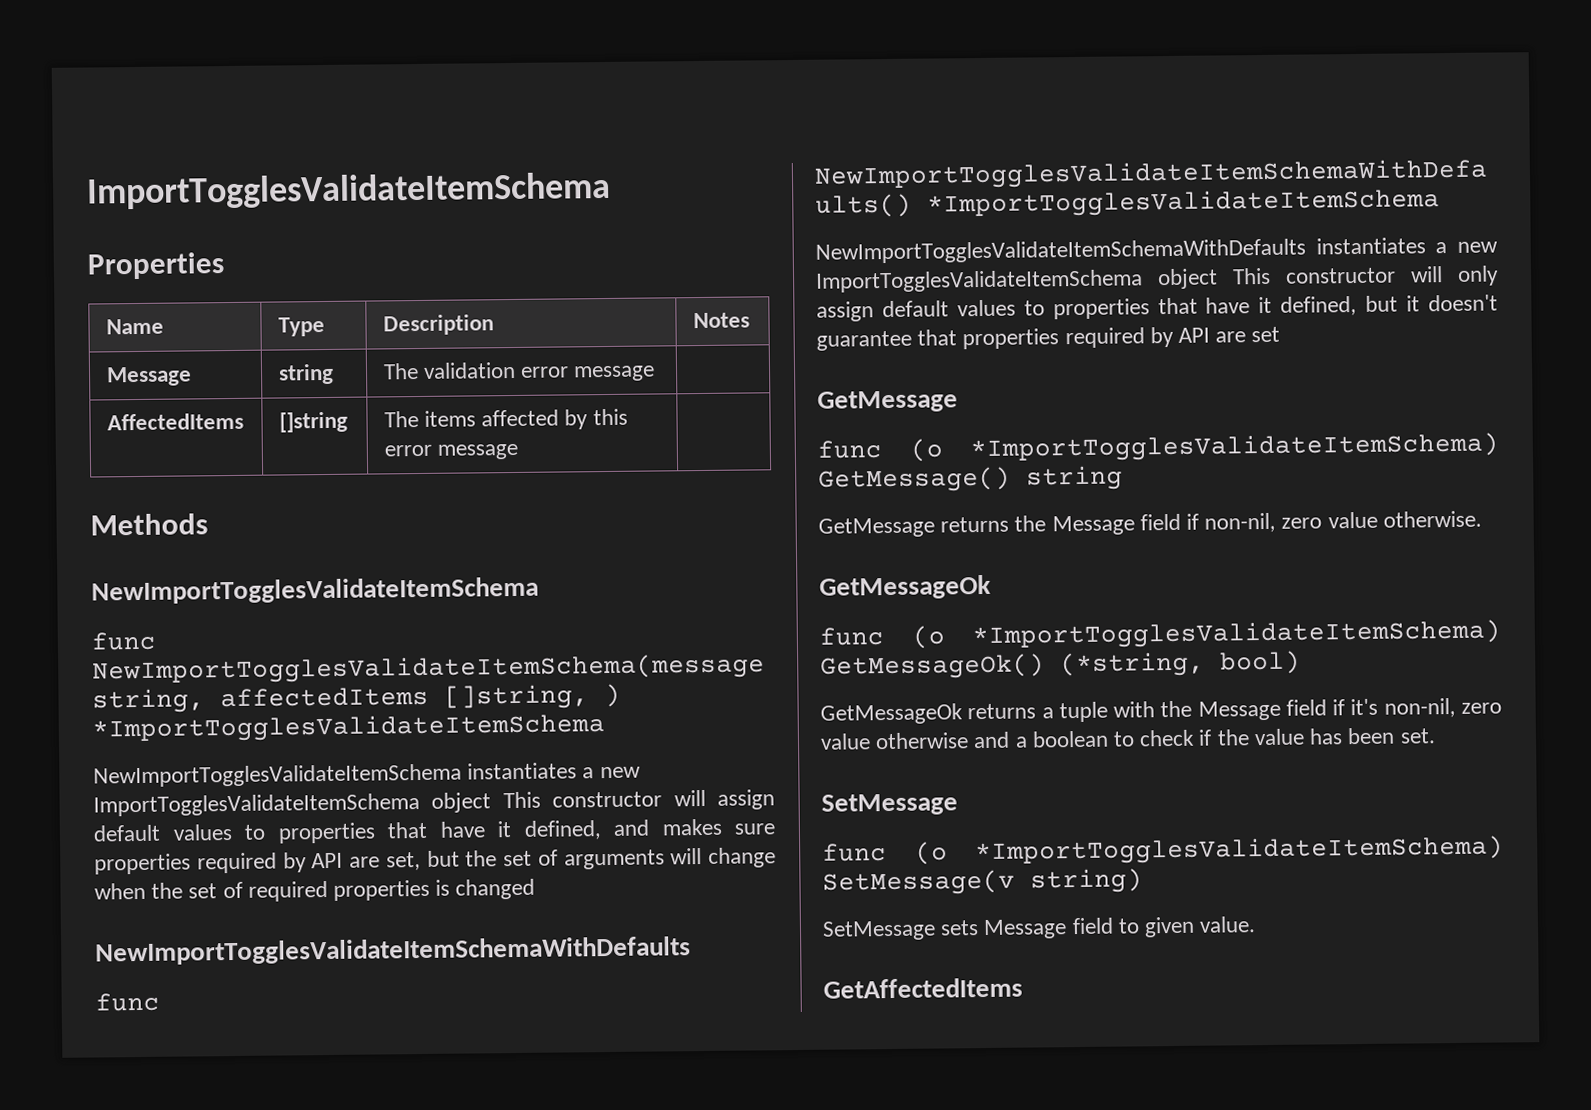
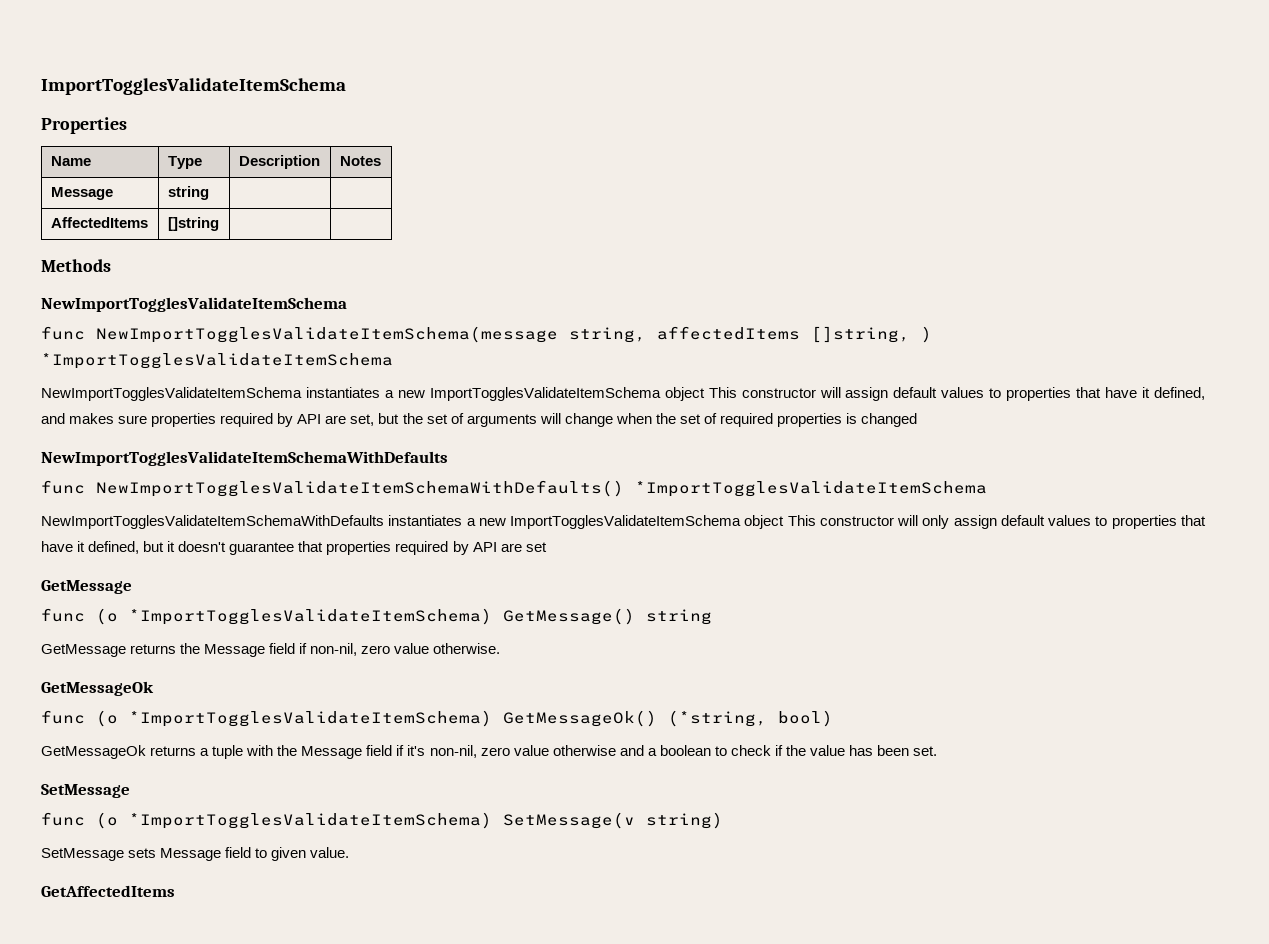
[382,361,656,382] [106,412,244,431] [278,411,348,433] [383,408,628,430] [383,443,519,460] The validation error message | // AffectedItems | []string | The items affected by this error message -> [50,217,148,228] [167,217,219,231] | // AffectedItems | []string |

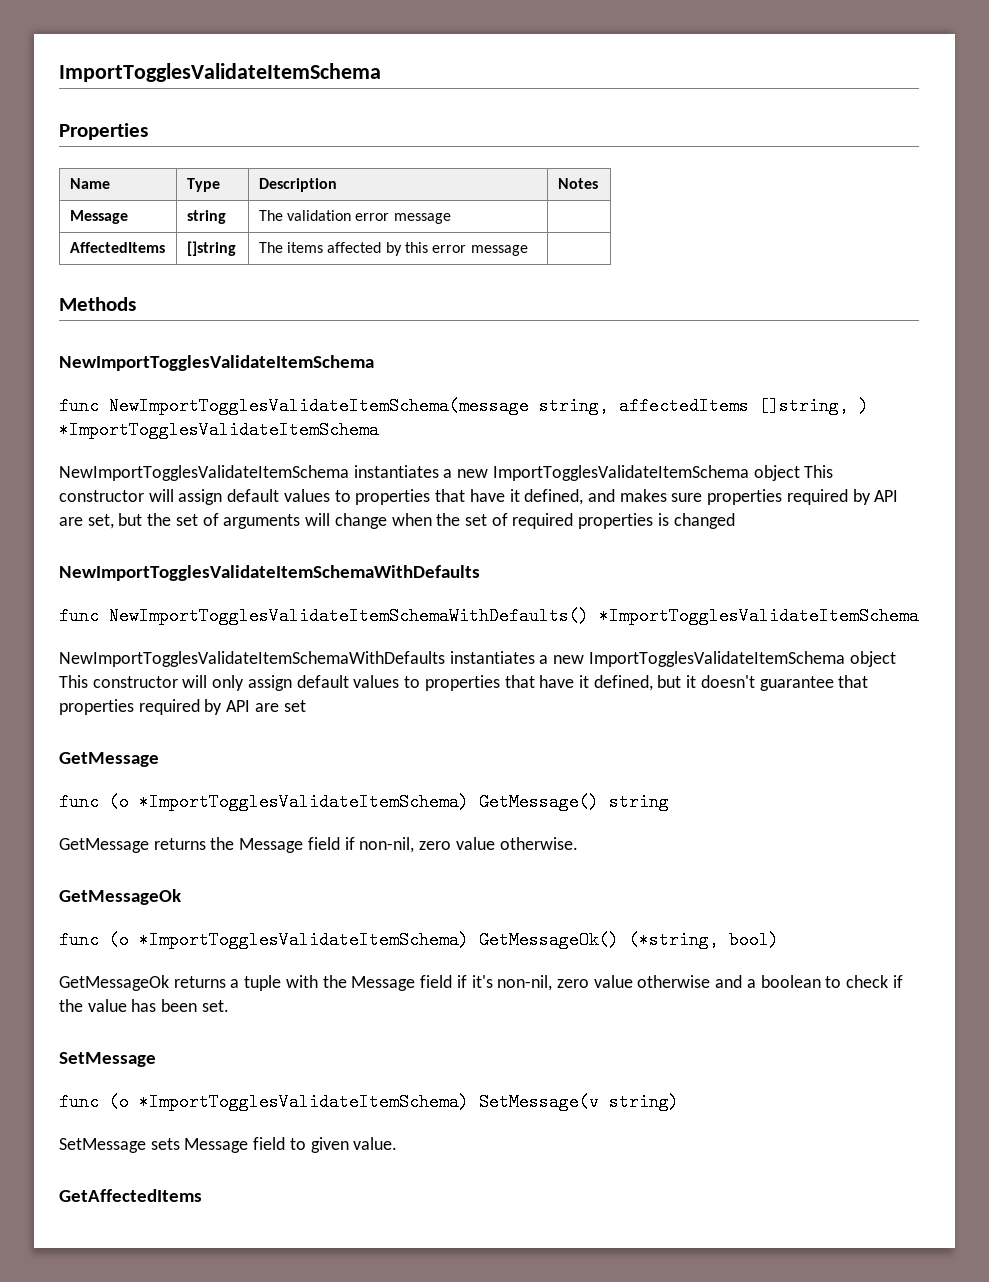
[50,217,148,228] [167,217,219,231] | // AffectedItems | []string | -> [258,210,451,224] [69,242,165,253] [186,241,236,256] [258,242,528,256] The validation error message | // AffectedItems | []string | The items affected by this error message

